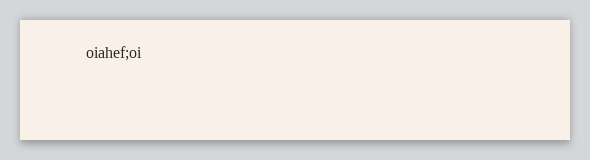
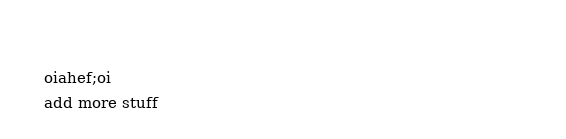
(142, 53) none -> [44,97,159,108] // add more stuff

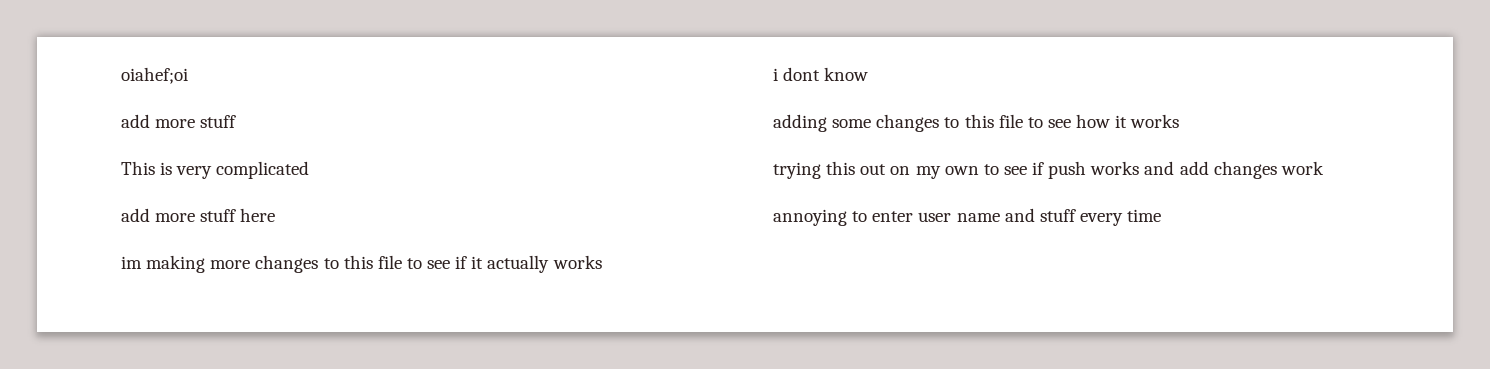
(159, 102) none -> [121,161,310,179] [121,208,276,222] [121,255,602,273] [773,67,869,81] [773,114,1180,132] [773,161,1324,179] [773,208,1162,226] // This is very complicated // add more stuff here // im making more changes to this file to see if it actually works // i dont know // adding some changes to this file to see how it works // trying this out on my own to see if push works and add changes work // annoying to enter user name and stuff every time

